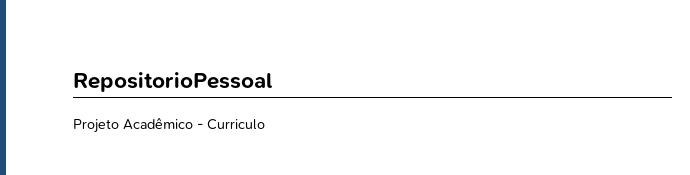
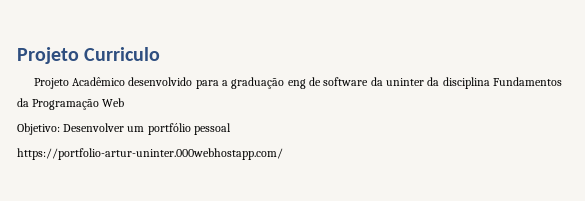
[73,72,272,92] RepositorioPessoal -> [17,47,161,64] Projeto Curriculo
[197,119,265,130] - Curriculo -> [128,77,562,89] [17,98,125,110] [17,123,231,135] [17,148,283,160] desenvolvido para a graduação eng de software da uninter da disciplina Fundamentos da Programação Web // Objetivo: Desenvolver um portfólio pessoal // https://portfolio-artur-uninter.000webhostapp.com/

